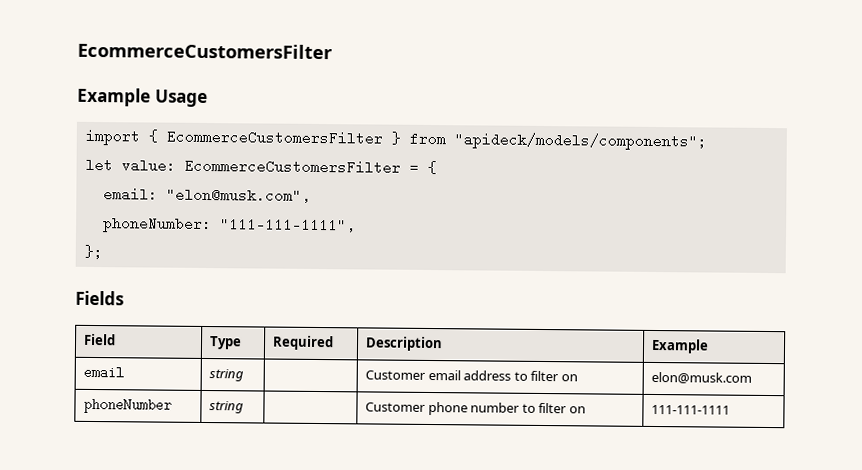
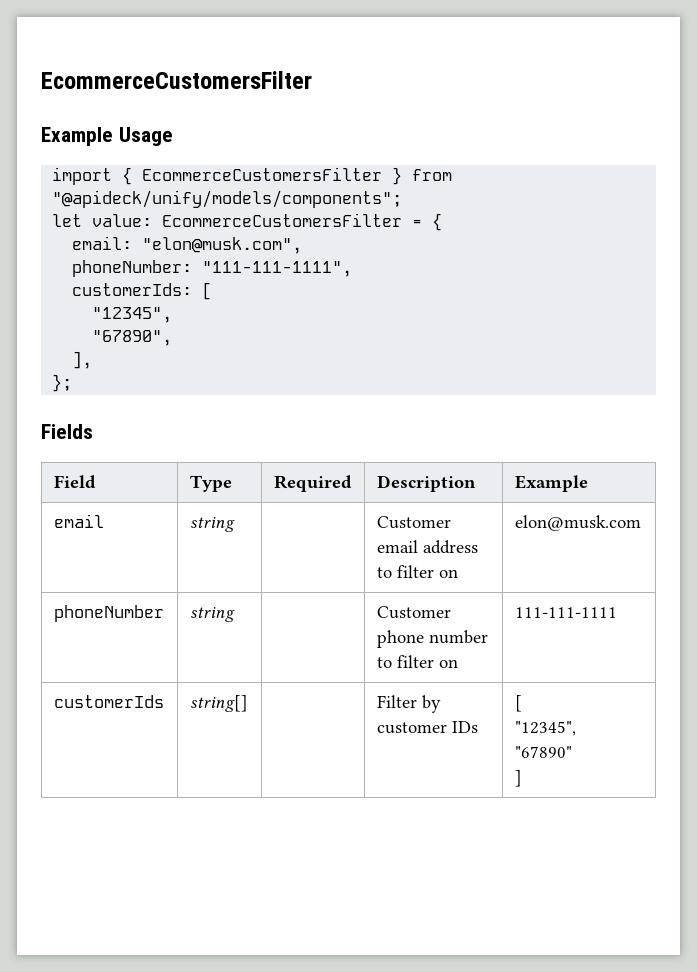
[453,132,707,151] "apideck/models/components"; -> [52,190,403,208] "@apideck/unify/models/components";
(356, 225) none -> [72,282,213,300] [92,307,173,323] [92,330,173,346] [72,351,93,369] // customerIds: [ // "12345", // "67890", // ],
(731, 409) none -> [53,695,164,708] [189,695,248,712] [376,695,441,713] [376,721,478,734] [514,695,522,712] [514,721,576,736] [514,746,572,758] [514,770,522,787] // customerIds | string[] | | Filter by customer IDs | [ // "12345", // "67890" // ]

